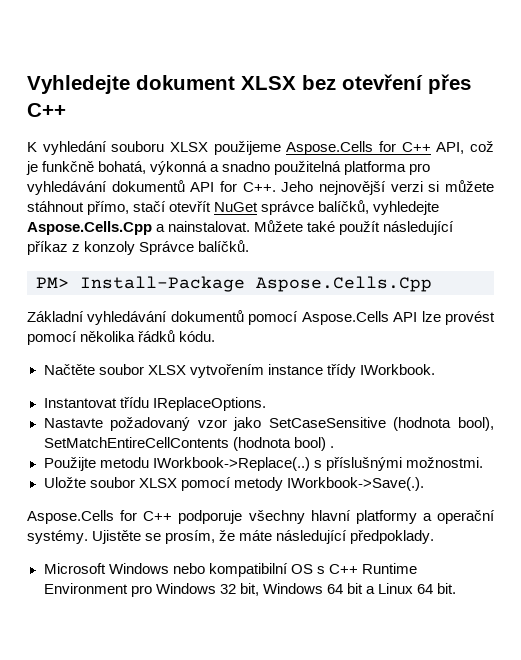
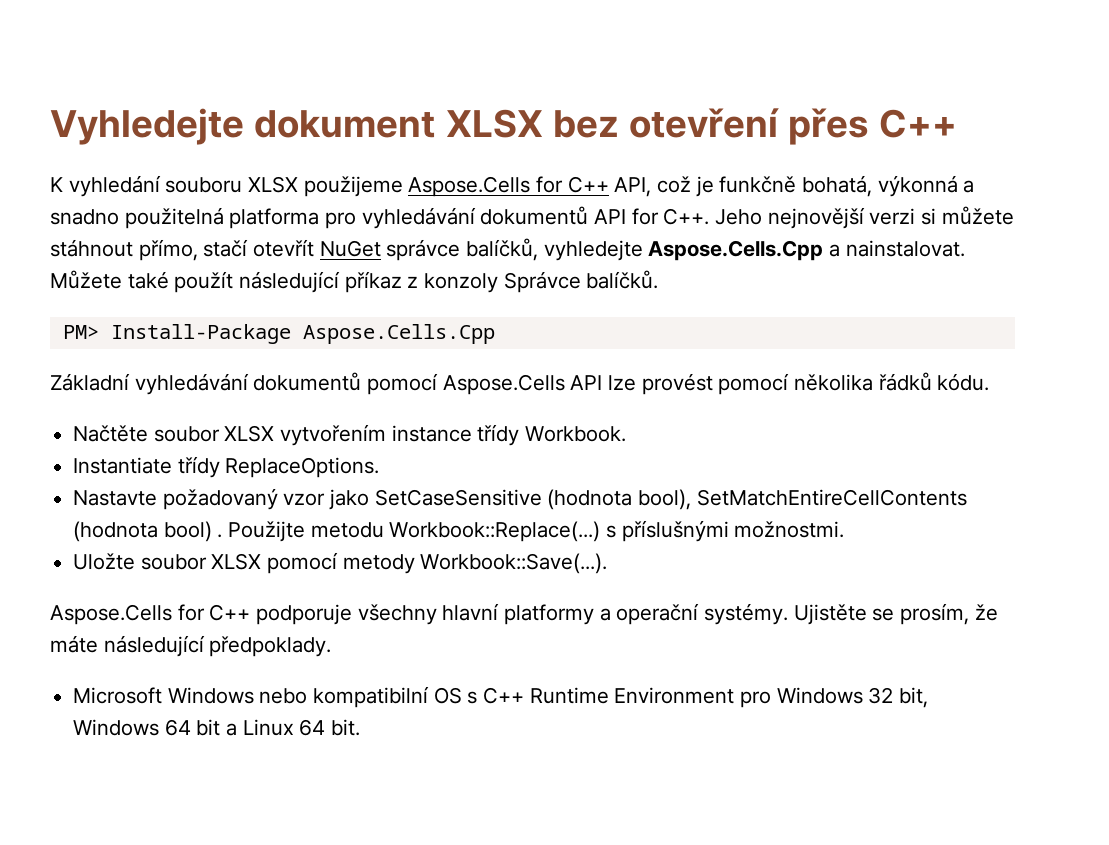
[359,364,435,375] [43,397,266,411] IWorkbook. // Instantovat třídu IReplaceOptions. -> [525,426,627,442] [73,456,380,478] Workbook. // Instantiate třídy ReplaceOptions.
(334, 447) // -> (223, 536) none
[152,457,310,471] IWorkbook->Replace(..) -> [389,521,601,542] Workbook::Replace(...)
[286,477,424,491] IWorkbook->Save(.). -> [420,553,608,574] Workbook::Save(...).

